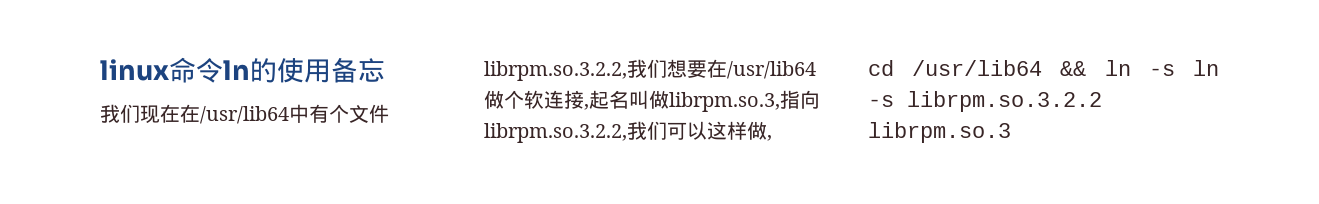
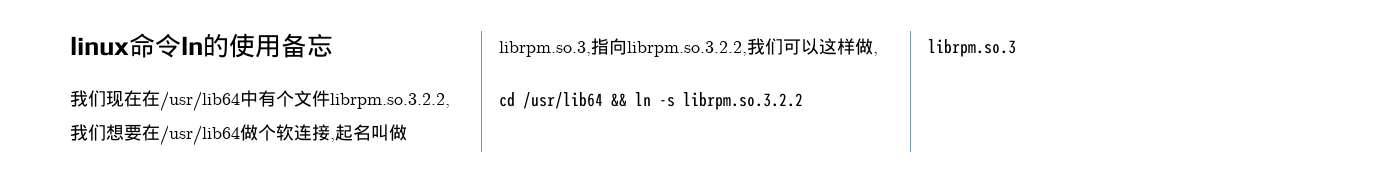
[1193,60,1219,76] [868,95,894,107] ln -s -> (675, 102) none

